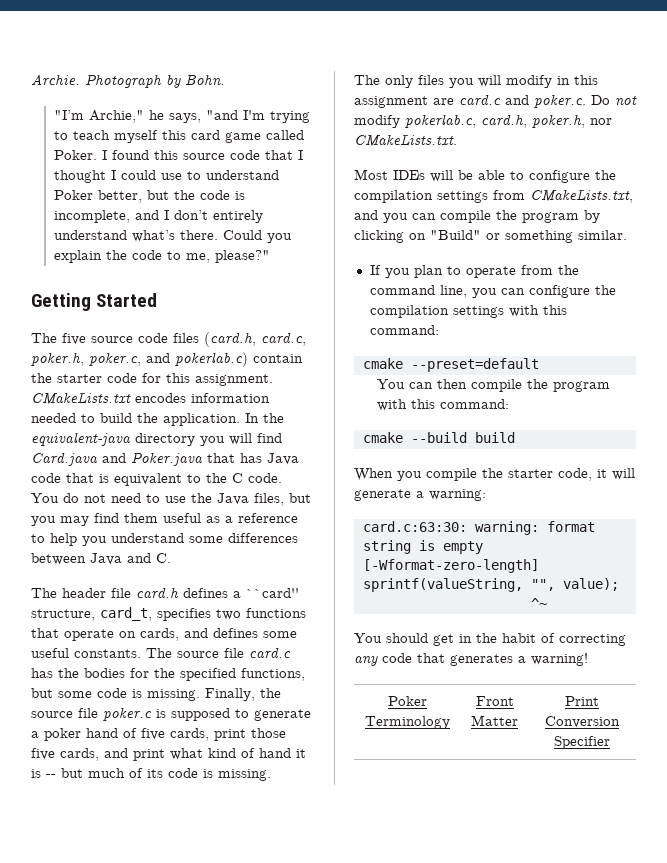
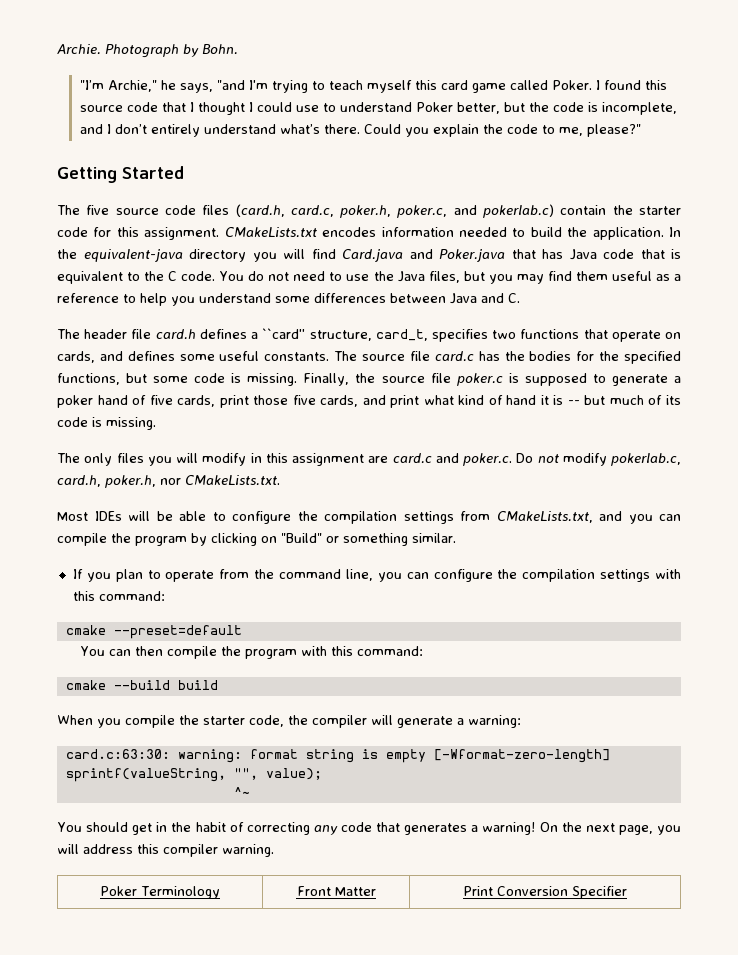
[597,469,607,478] it -> [288,715,367,728] the compiler
(588, 659) none -> [539,822,681,835] [57,844,274,857] On the next page, you will address this compiler warning.

